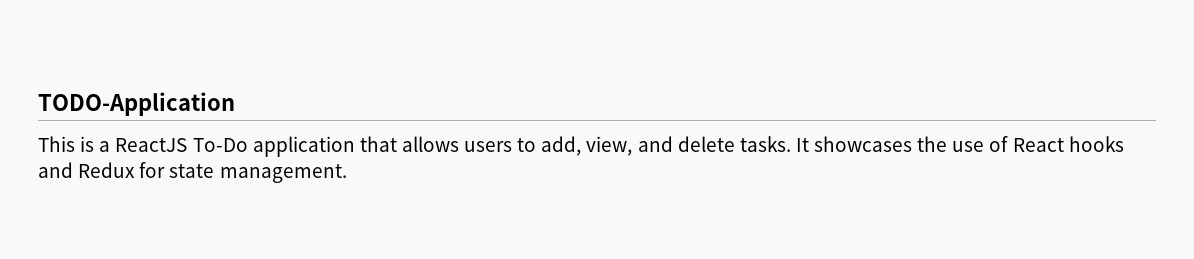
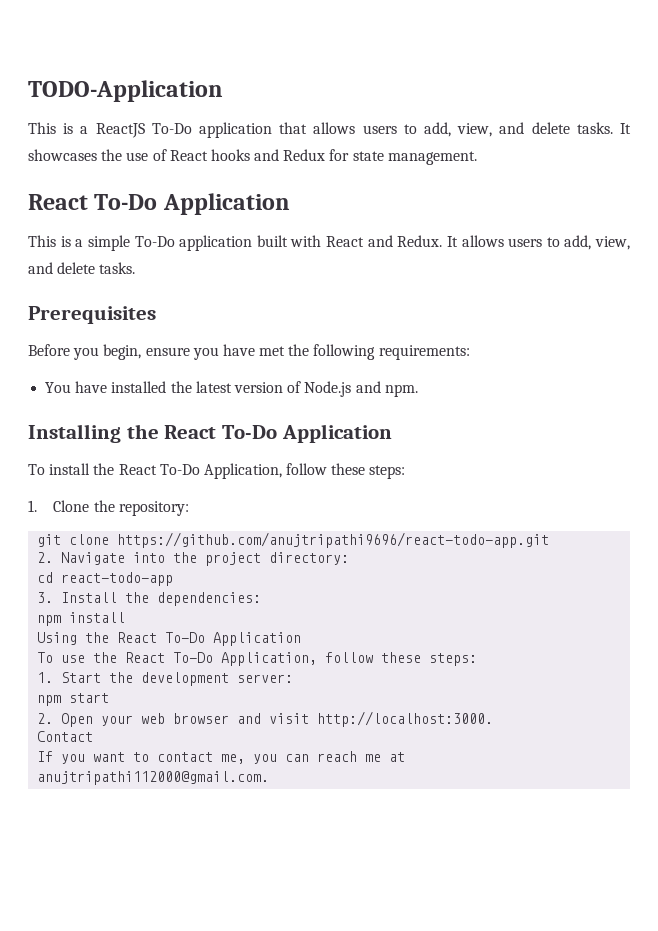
(347, 173) none -> [28,193,290,215] [28,235,630,251] [28,262,136,274] [28,306,156,324] [28,344,470,360] [45,381,418,397] [28,424,392,443] [28,463,406,479] [28,500,189,516] [37,532,550,548] [37,552,350,566] [37,572,174,586] [37,592,262,606] [37,612,126,626] [37,632,302,646] [37,652,478,666] [37,672,294,686] [37,693,110,706] [37,711,494,727] [37,731,94,742] [37,751,406,764] [37,771,270,785] // React To-Do Application // This is a simple To-Do application built with React and Redux. It allows users to add, view, and delete tasks. // Prerequisites // Before you begin, ensure you have met the following requirements: // You have installed the latest version of Node.js and npm. // Installing the React To-Do Application // To install the React To-Do Application, follow these steps: // 1. Clone the repository: // git clone https://github.com/anujtripathi9696/react-todo-app.git // 2. Navigate into the project directory: // cd react-todo-app // 3. Install the dependencies: // npm install // Using the React To-Do Application // To use the React To-Do Application, follow these steps: // 1. Start the development server: // npm start // 2. Open your web browser and visit http://localhost:3000. // Contact // If you want to contact me, you can reach me at anujtripathi112000@gmail.com.

